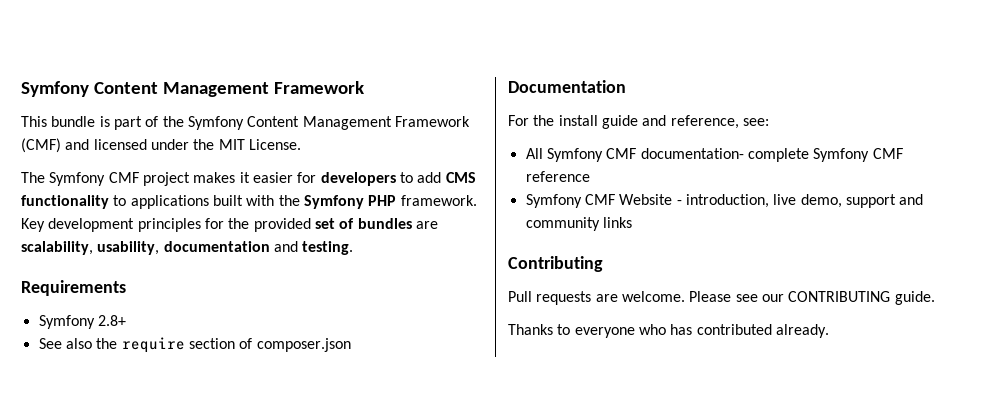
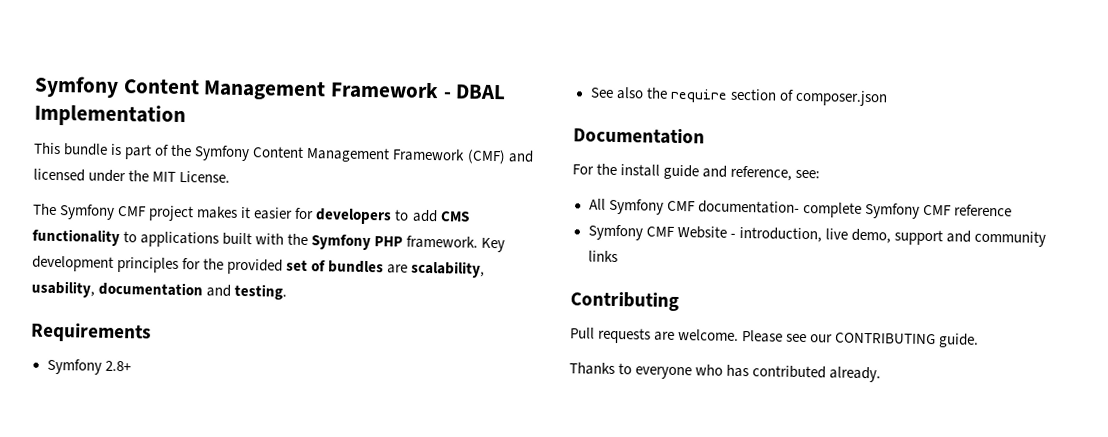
[21,81,364,97] Symfony Content Management Framework -> [34,75,507,101] [34,103,186,128] Symfony Content Management Framework - DBAL Implementation

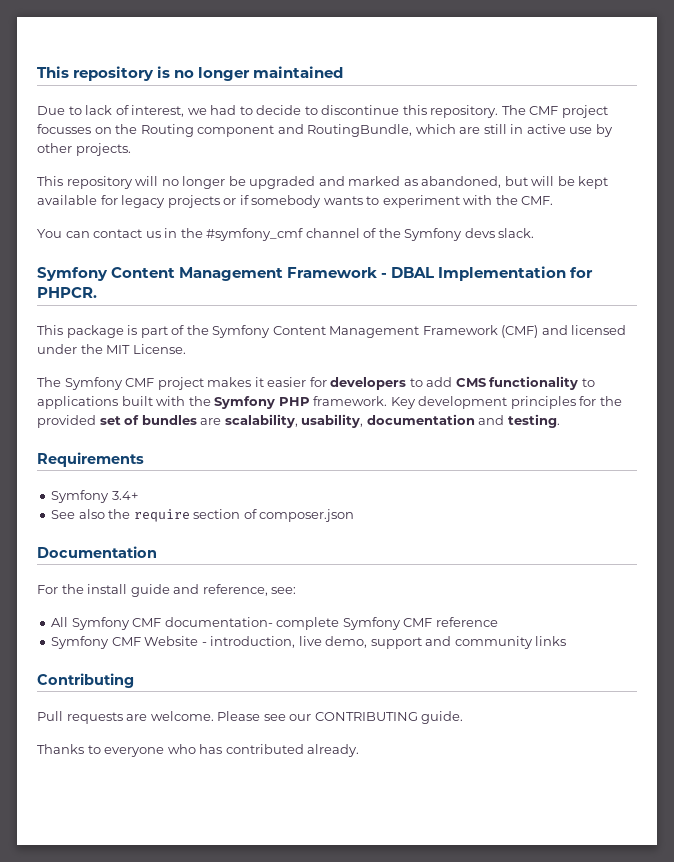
(34, 86) none -> [37,66,344,81] [37,105,608,118] [37,124,613,137] [37,143,131,156] [37,176,609,189] [37,195,554,208] [37,228,535,241] This repository is no longer maintained // Due to lack of interest, we had to decide to discontinue this repository. The CMF project focusses on the Routing component and RoutingBundle, which are still in active use by other projects. // This repository will no longer be upgraded and marked as abandoned, but will be kept available for legacy projects or if somebody wants to experiment with the CMF. // You can contact us in the #symfony_cmf channel of the Symfony devs slack. //
[33,142,109,156] // This bundle -> [570,267,594,278] [37,287,97,298] [37,325,124,338] for PHPCR. // This package
[104,360,131,372] 2.8+ -> [111,491,138,500] 3.4+

